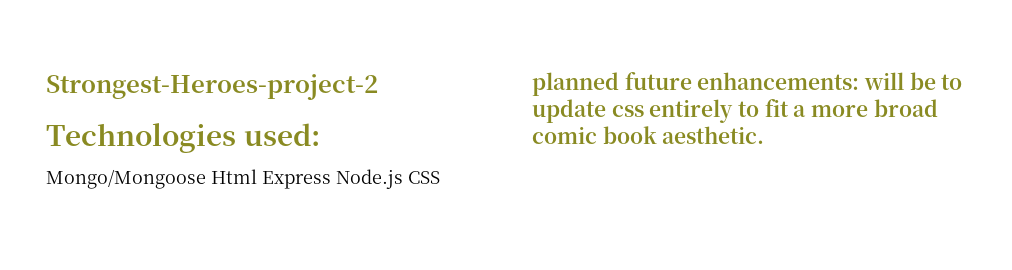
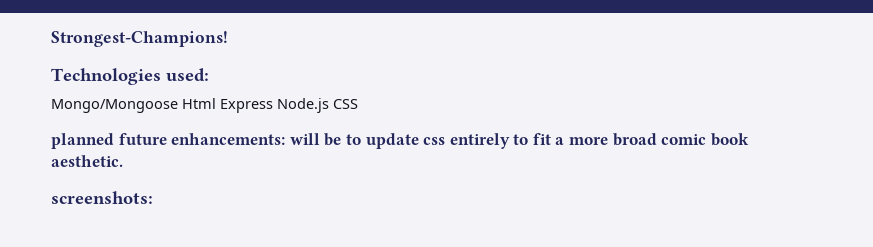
[46,74,378,100] Strongest-Heroes-project-2 -> [51,31,228,47] Strongest-Champions!
(765, 135) none -> [51,191,153,204] // screenshots:

